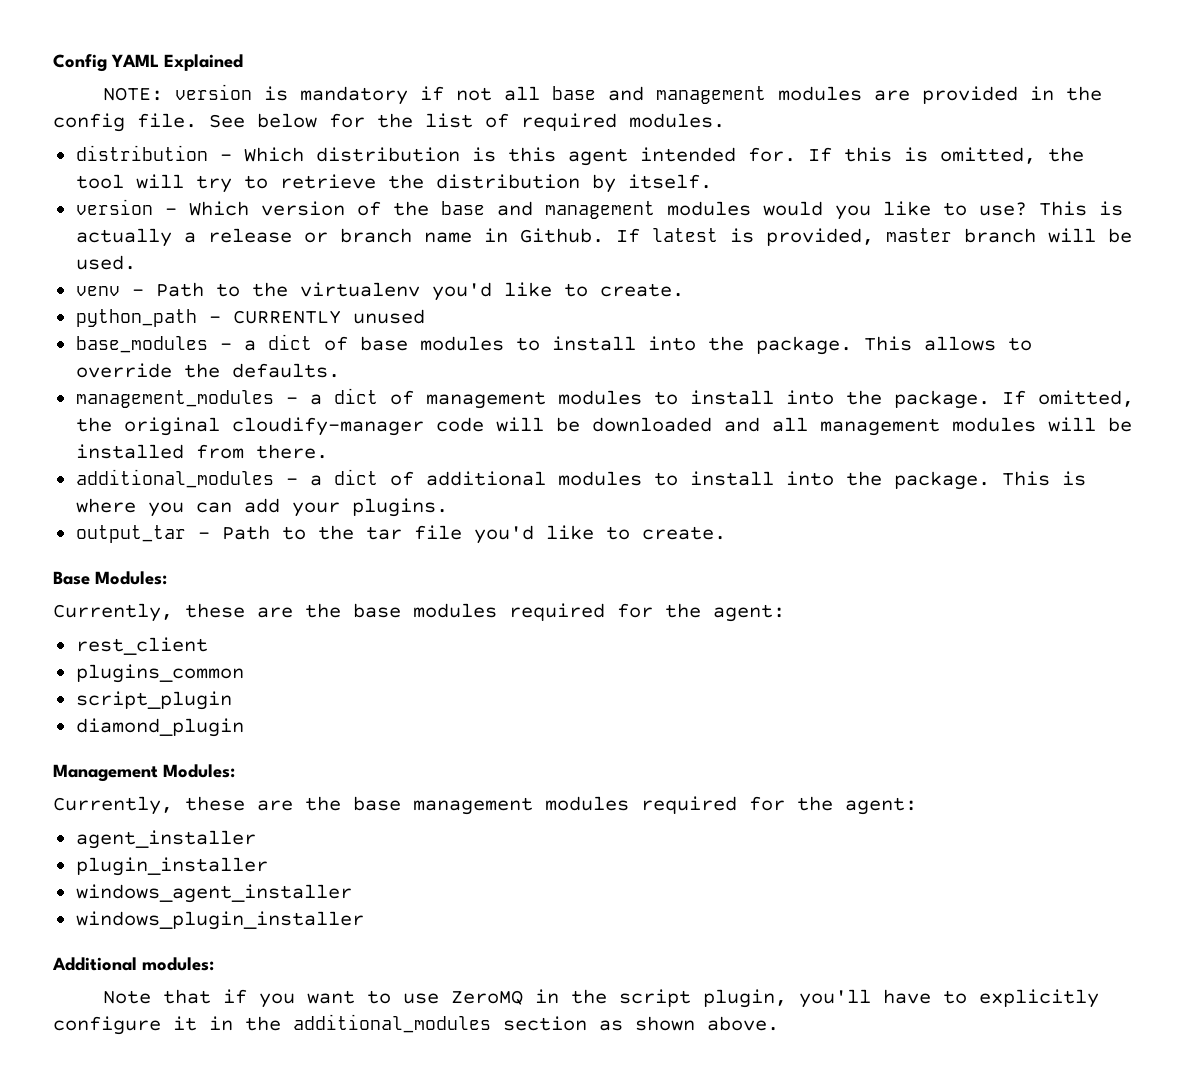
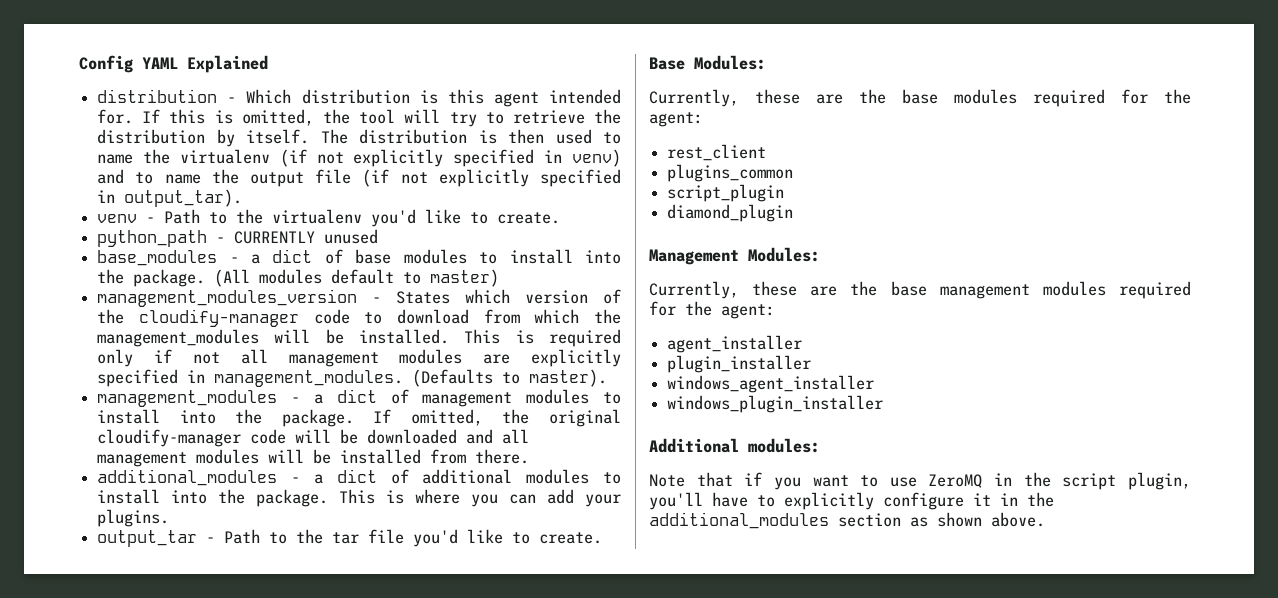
[102,84,1102,105] [53,113,725,132] // NOTE: version is mandatory if not all base and management modules are provided in the config file. See below for the list of required modules. -> (268, 64) none
[75,199,1123,220] [75,228,1132,247] [75,255,136,270] // version - Which version of the base and management modules would you like to use? This is actually a release or branch name in Github. If latest is provided, master branch will be used. -> [320,129,621,144] [97,149,621,167] [97,169,622,187] [97,189,243,207] The distribution is then used to name the virtualenv (if not explicitly specified in venv) and to name the output file (if not explicitly specified in output_tar).
[863,336,1032,351] [75,363,340,378] This allows to override the defaults. -> [214,269,500,287] [97,289,622,307] [97,309,621,327] [97,329,621,347] [97,349,621,367] [97,369,608,387] (All modules default to master) // management_modules_version - States which version of the cloudify-manager code to download from which the management_modules will be installed. This is required only if not all management modules are explicitly specified in management_modules. (Defaults to master).

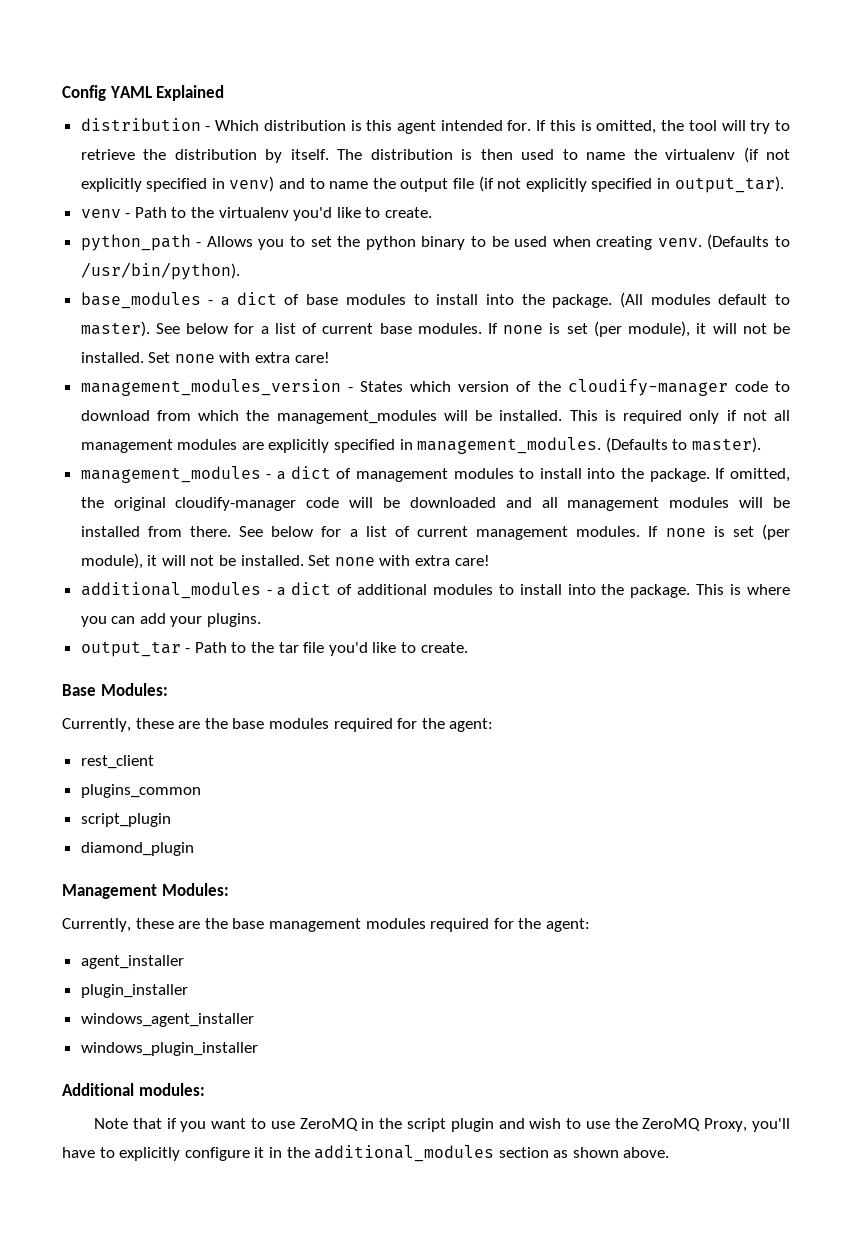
[234,229,379,244] CURRENTLY unused -> [206,234,790,250] [80,262,240,280] Allows you to set the python binary to be used when creating venv. (Defaults to /usr/bin/python).
[430,269,500,287] master) -> [80,321,790,337] [80,352,330,363] master). See below for a list of current base modules. If none is set (per module), it will not be installed. Set none with extra care!
(530, 456) none -> [239,524,790,540] [80,553,490,569] See below for a list of current management modules. If none is set (per module), it will not be installed. Set none with extra care!
[1128,472,1191,490] plugin, -> [450,1118,748,1132] plugin and wish to use the ZeroMQ Proxy,

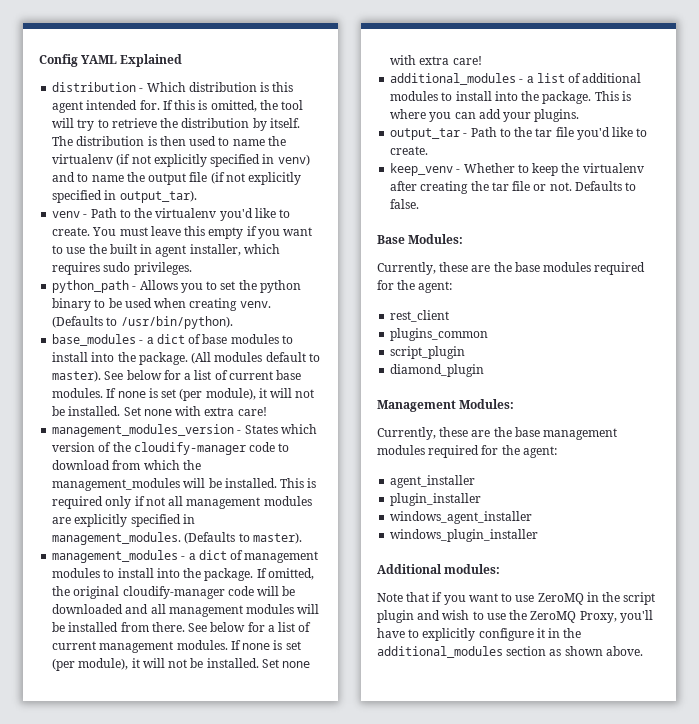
(433, 212) none -> [92,226,313,239] [52,244,280,257] [52,262,192,275] You must leave this empty if you want to use the built in agent installer, which requires sudo privileges.
[291,582,332,595] dict -> [536,73,565,83] list
(468, 647) none -> [390,163,644,176] [390,181,637,194] [390,199,420,209] // keep_venv - Whether to keep the virtualenv after creating the tar file or not. Defaults to false.

